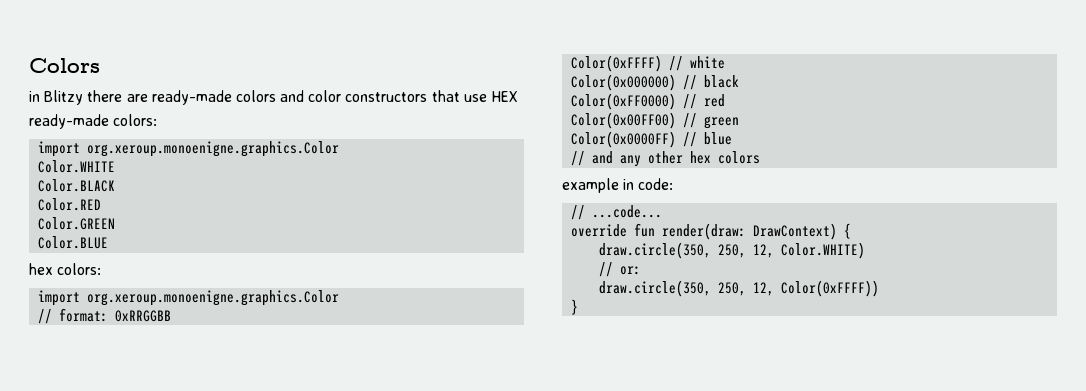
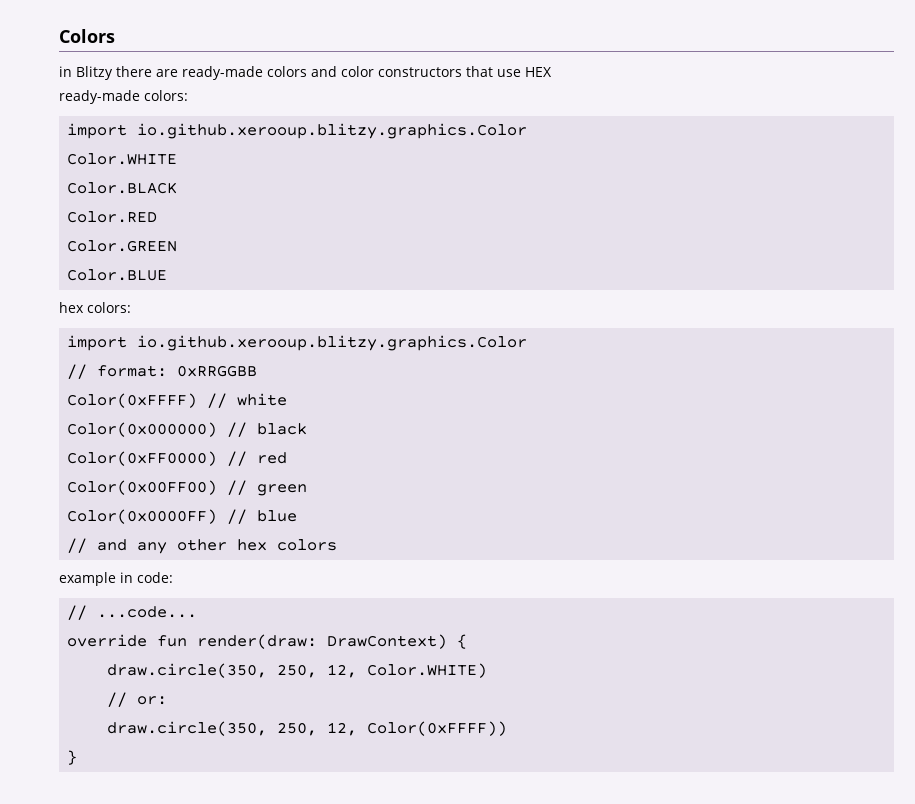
[87,141,340,157] org.xeroup.monoenigne.graphics.Color -> [137,123,528,139] io.github.xerooup.blitzy.graphics.Color
[87,290,340,306] org.xeroup.monoenigne.graphics.Color -> [137,335,528,351] io.github.xerooup.blitzy.graphics.Color

